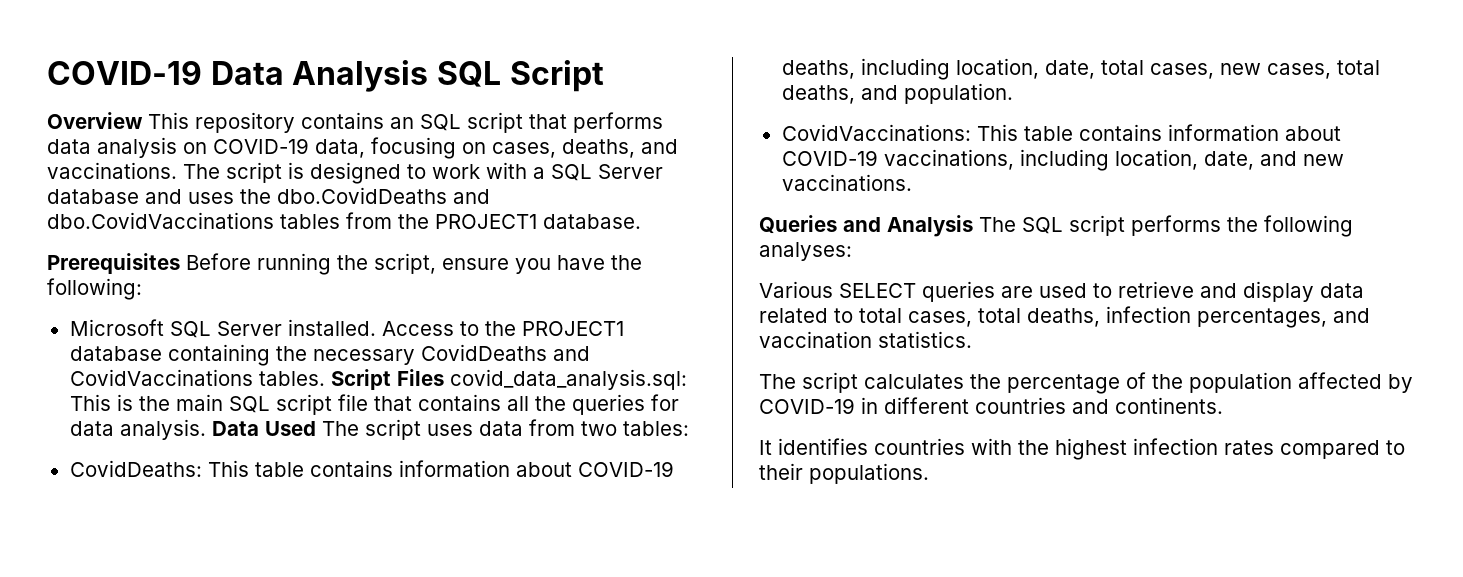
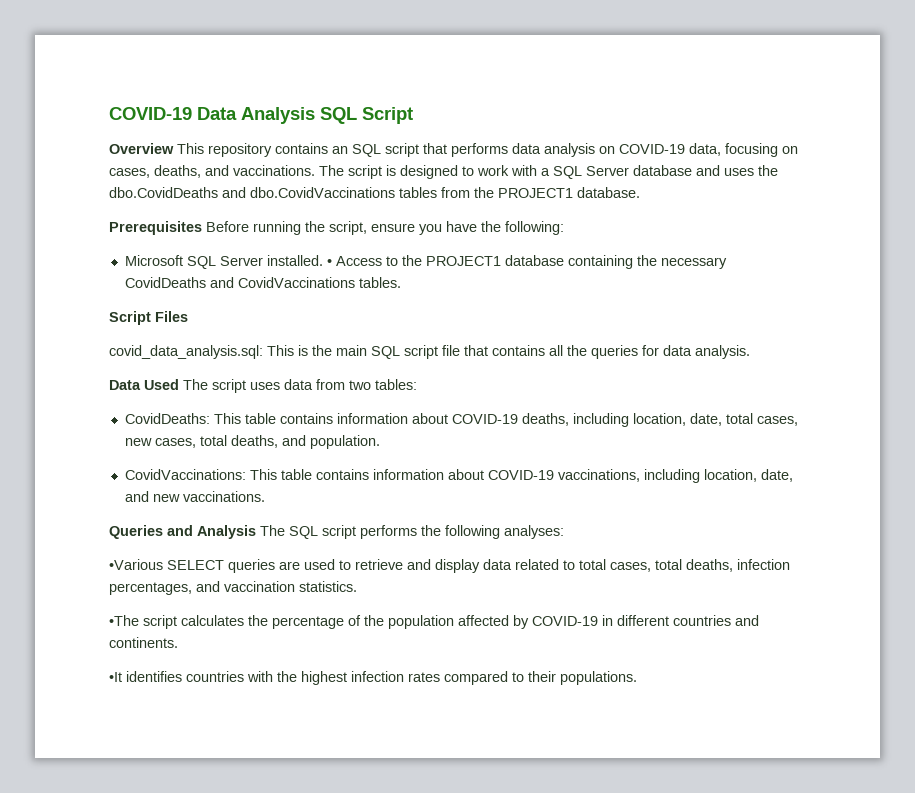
(376, 327) none -> [326,259,332,266] •
(325, 378) none -> (401, 282) //
(444, 377) none -> (188, 316) //
(206, 429) none -> (750, 352) //
[759,281,833,298] Various -> [109,559,163,570] •Various
[759,374,796,389] The -> [109,615,139,626] •The
[759,440,772,455] It -> [109,672,122,682] •It

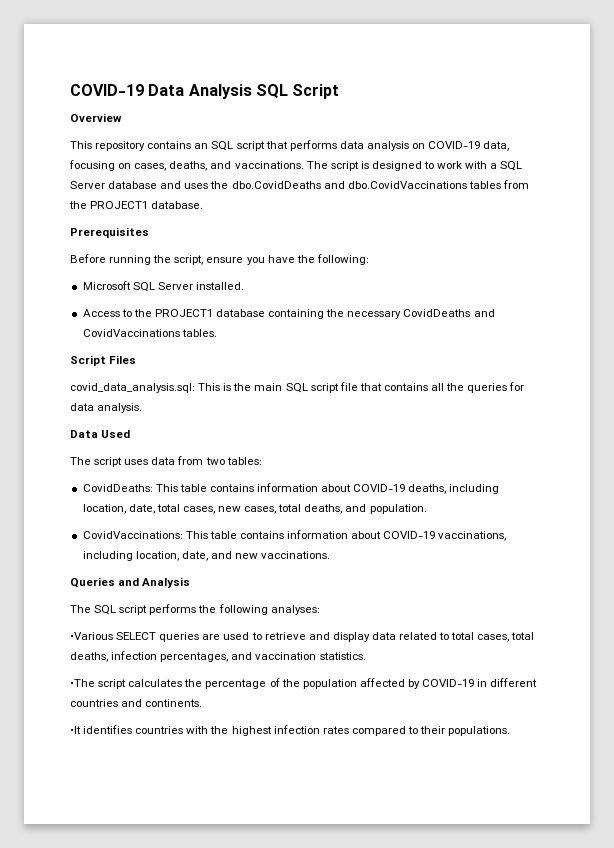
(174, 148) none -> (122, 117) //
(202, 228) none -> (149, 232) //
[326,259,332,266] • -> (244, 286) //
(179, 384) none -> (131, 434) //
(256, 532) none -> (191, 582) //

